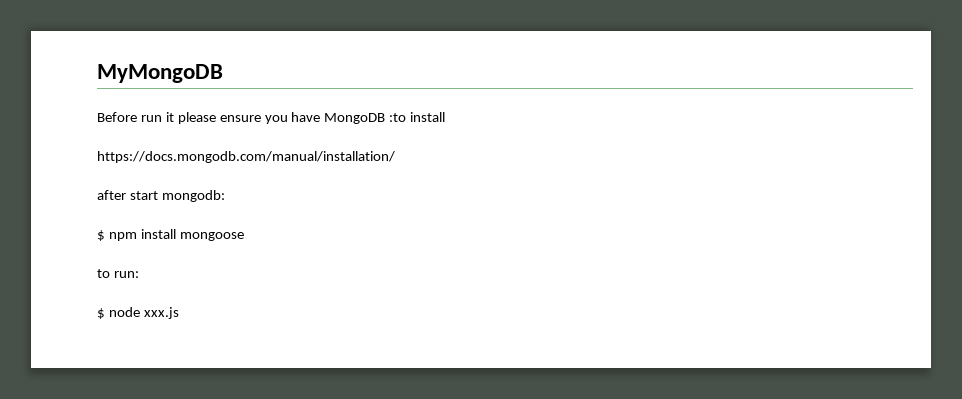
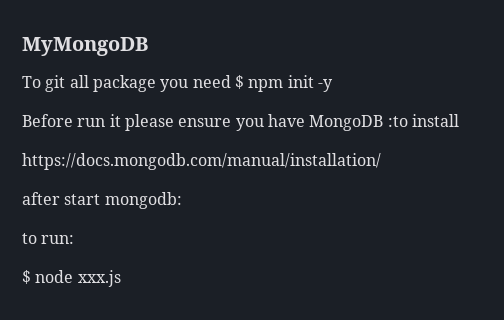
(223, 73) none -> [22,75,333,92] // To git all package you need $ npm init -y
[97,229,244,241] // $ npm install mongoose -> (182, 200) none

